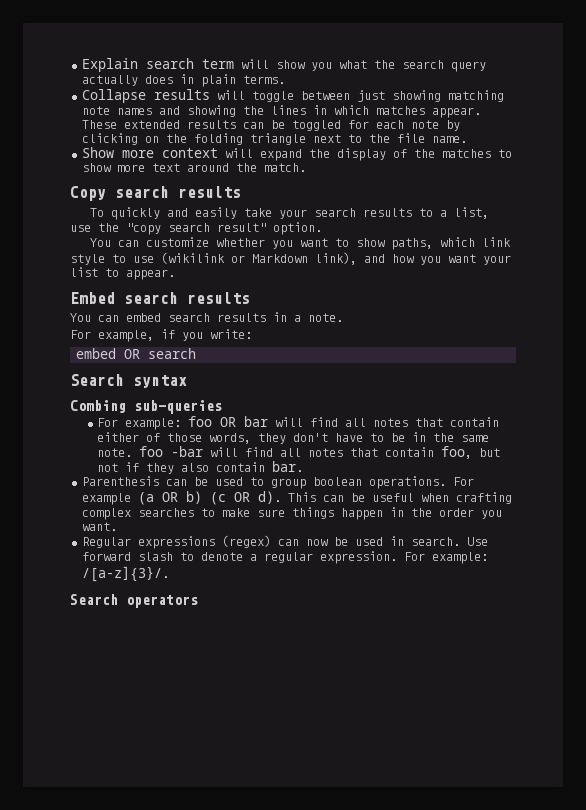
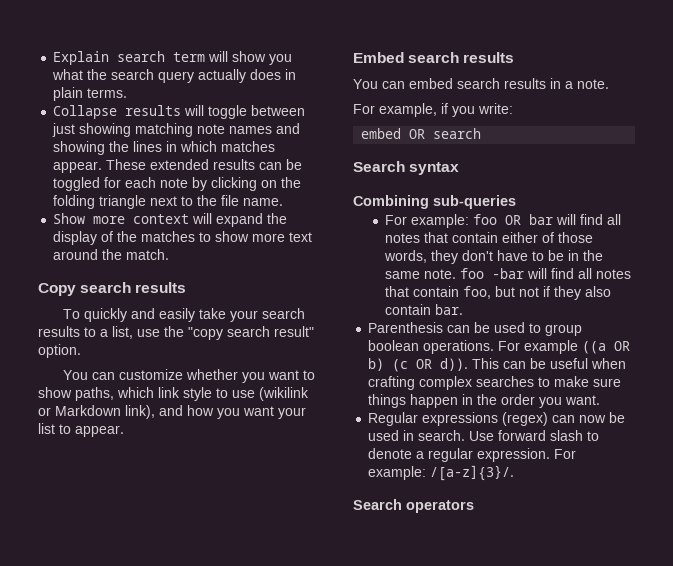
[70,400,126,413] Combing -> [353,195,429,209] Combining
[137,492,154,505] (a -> [582,341,607,354] ((a
[257,491,281,504] d). -> [440,358,469,371] d)).

